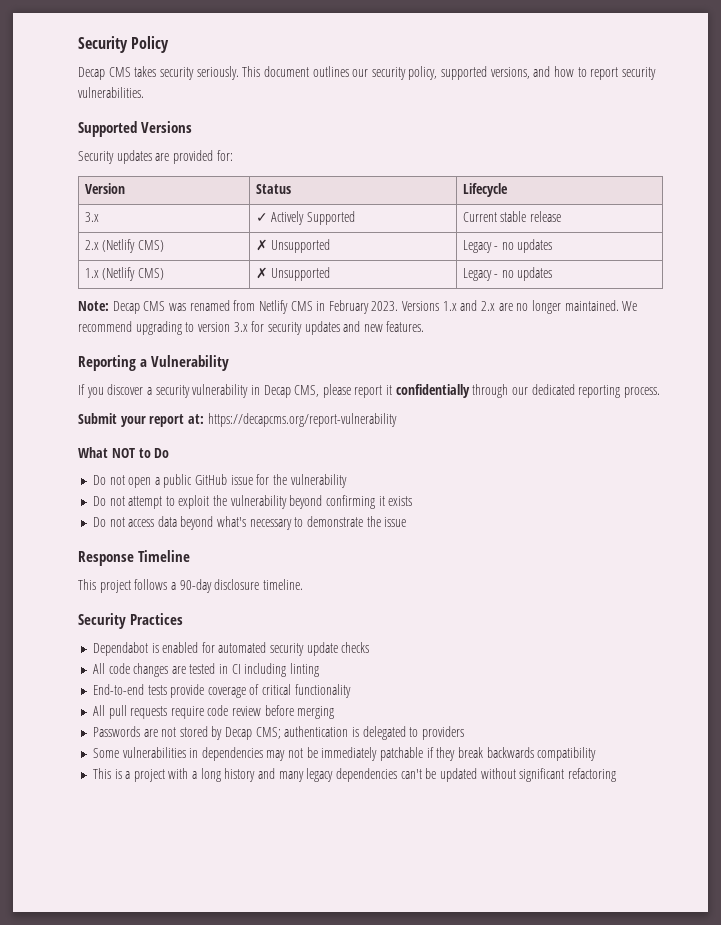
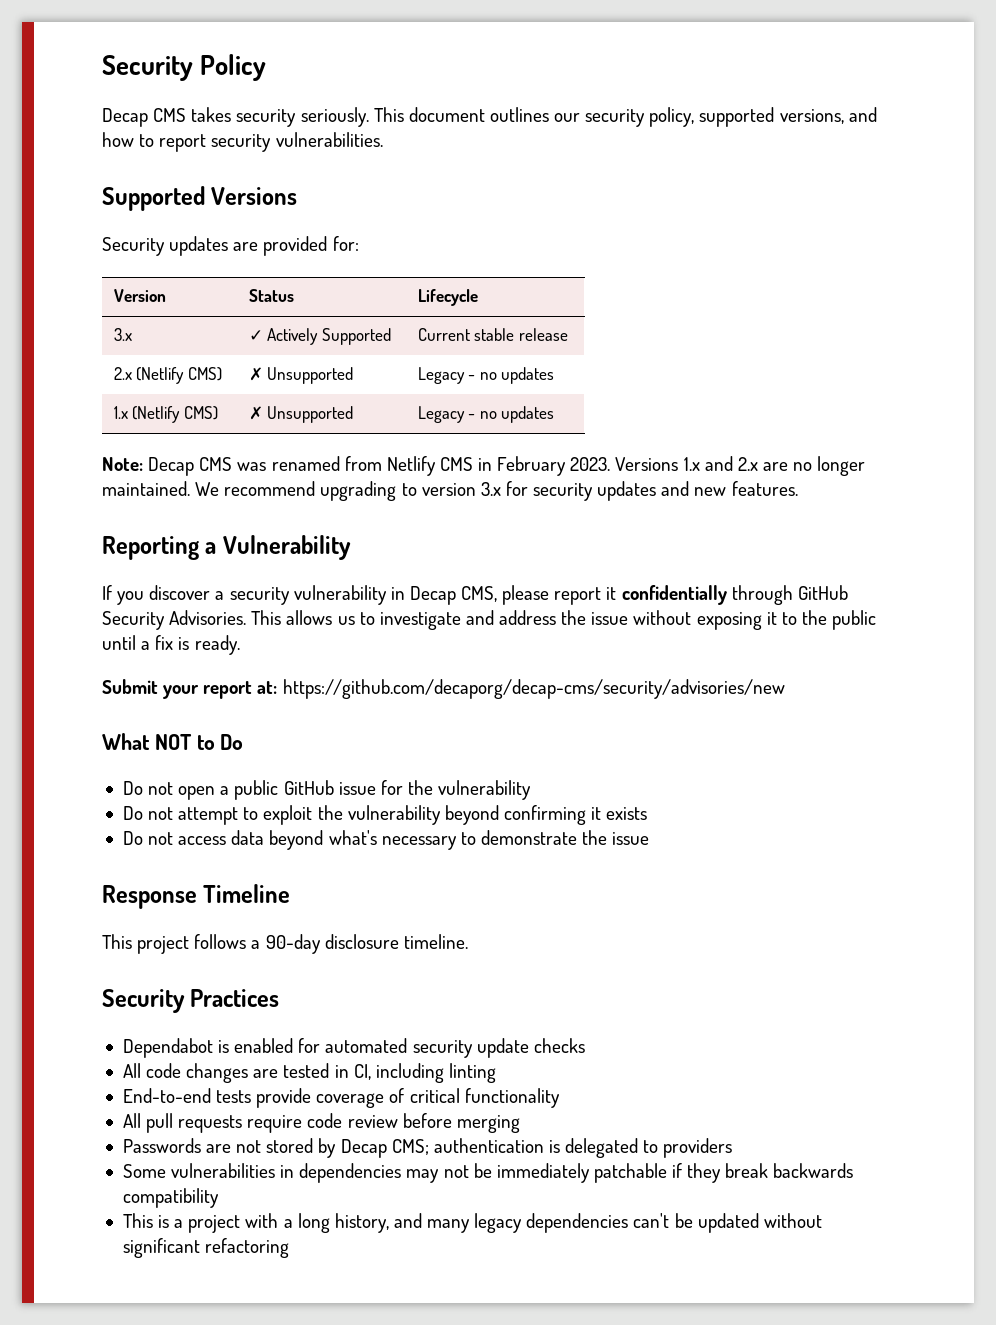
[512,384,660,398] our dedicated reporting process. -> [797,585,848,600] [102,610,877,630] [102,635,240,655] GitHub Security Advisories. This allows us to investigate and address the issue without exposing it to the public until a fix is ready.
[207,413,397,427] https://decapcms.org/report-vulnerability -> [282,679,786,699] https://github.com/decaporg/decap-cms/security/advisories/new
[231,664,241,674] CI -> [353,1064,371,1080] CI,
[224,768,256,782] history -> [334,1213,389,1233] history,

